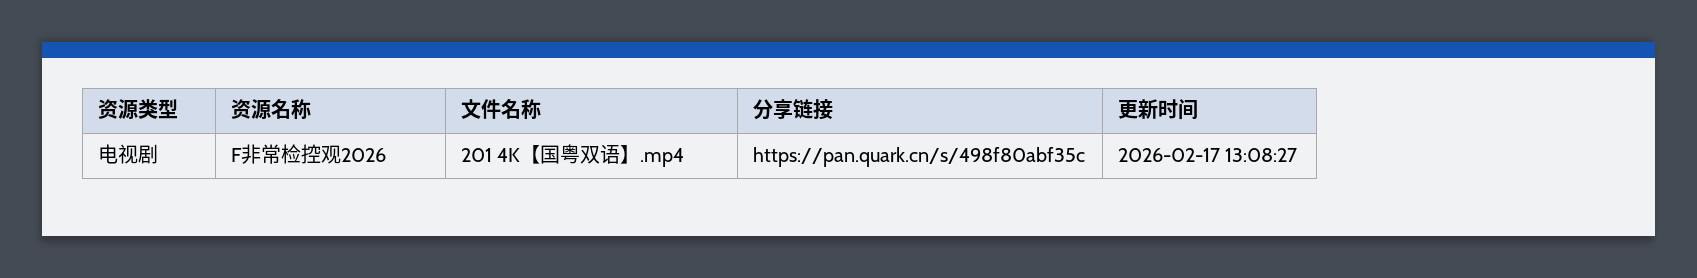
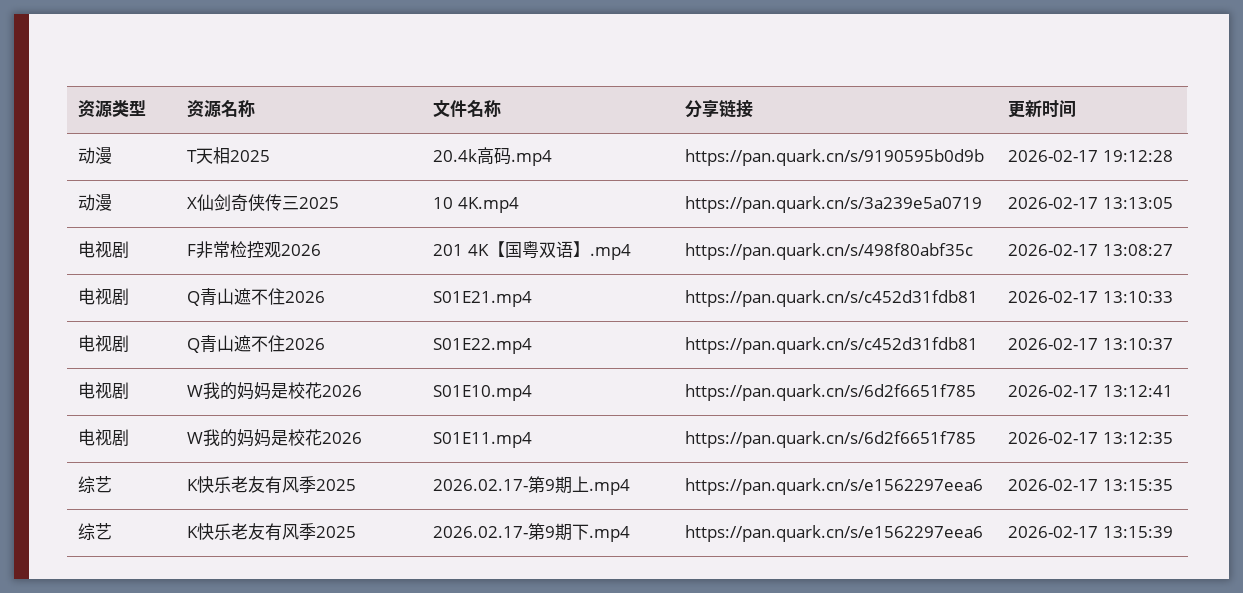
(1198, 109) none -> [78,147,113,164] [187,147,271,164] [433,147,553,166] [685,149,985,166] [1008,150,1173,162] [78,194,113,211] [187,194,340,211] [433,197,519,213] [685,196,983,213] [1008,197,1173,209] // 动漫 | T天相2025 | 20.4k高码.mp4 | https://pan.quark.cn/s/9190595b0d9b | 2026-02-17 19:12:28 // 动漫 | X仙剑奇侠传三2025 | 10 4K.mp4 | https://pan.quark.cn/s/3a239e5a0719 | 2026-02-17 13:13:05
(1298, 155) none -> [78,288,130,305] [187,288,326,306] [433,291,533,307] [685,290,979,307] [1008,291,1173,303] [78,335,130,352] [187,335,326,353] [433,338,533,354] [685,337,979,354] [1008,338,1173,350] [78,382,130,399] [187,382,363,400] [433,385,533,401] [685,384,977,401] [1008,385,1173,397] [78,429,130,446] [187,429,363,447] [433,432,533,448] [685,431,977,448] [1008,432,1173,444] [78,476,113,494] [187,476,357,494] [433,476,631,495] [685,478,984,495] [1008,479,1173,491] [78,523,113,541] [187,523,357,541] [433,523,631,542] [685,525,984,542] [1008,526,1173,538] // 电视剧 | Q青山遮不住2026 | S01E21.mp4 | https://pan.quark.cn/s/c452d31fdb81 | 2026-02-17 13:10:33 // 电视剧 | Q青山遮不住2026 | S01E22.mp4 | https://pan.quark.cn/s/c452d31fdb81 | 2026-02-17 13:10:37 // 电视剧 | W我的妈妈是校花2026 | S01E10.mp4 | https://pan.quark.cn/s/6d2f6651f785 | 2026-02-17 13:12:41 // 电视剧 | W我的妈妈是校花2026 | S01E11.mp4 | https://pan.quark.cn/s/6d2f6651f785 | 2026-02-17 13:12:35 // 综艺 | K快乐老友有风季2025 | 2026.02.17-第9期上.mp4 | https://pan.quark.cn/s/e1562297eea6 | 2026-02-17 13:15:35 // 综艺 | K快乐老友有风季2025 | 2026.02.17-第9期下.mp4 | https://pan.quark.cn/s/e1562297eea6 | 2026-02-17 13:15:39

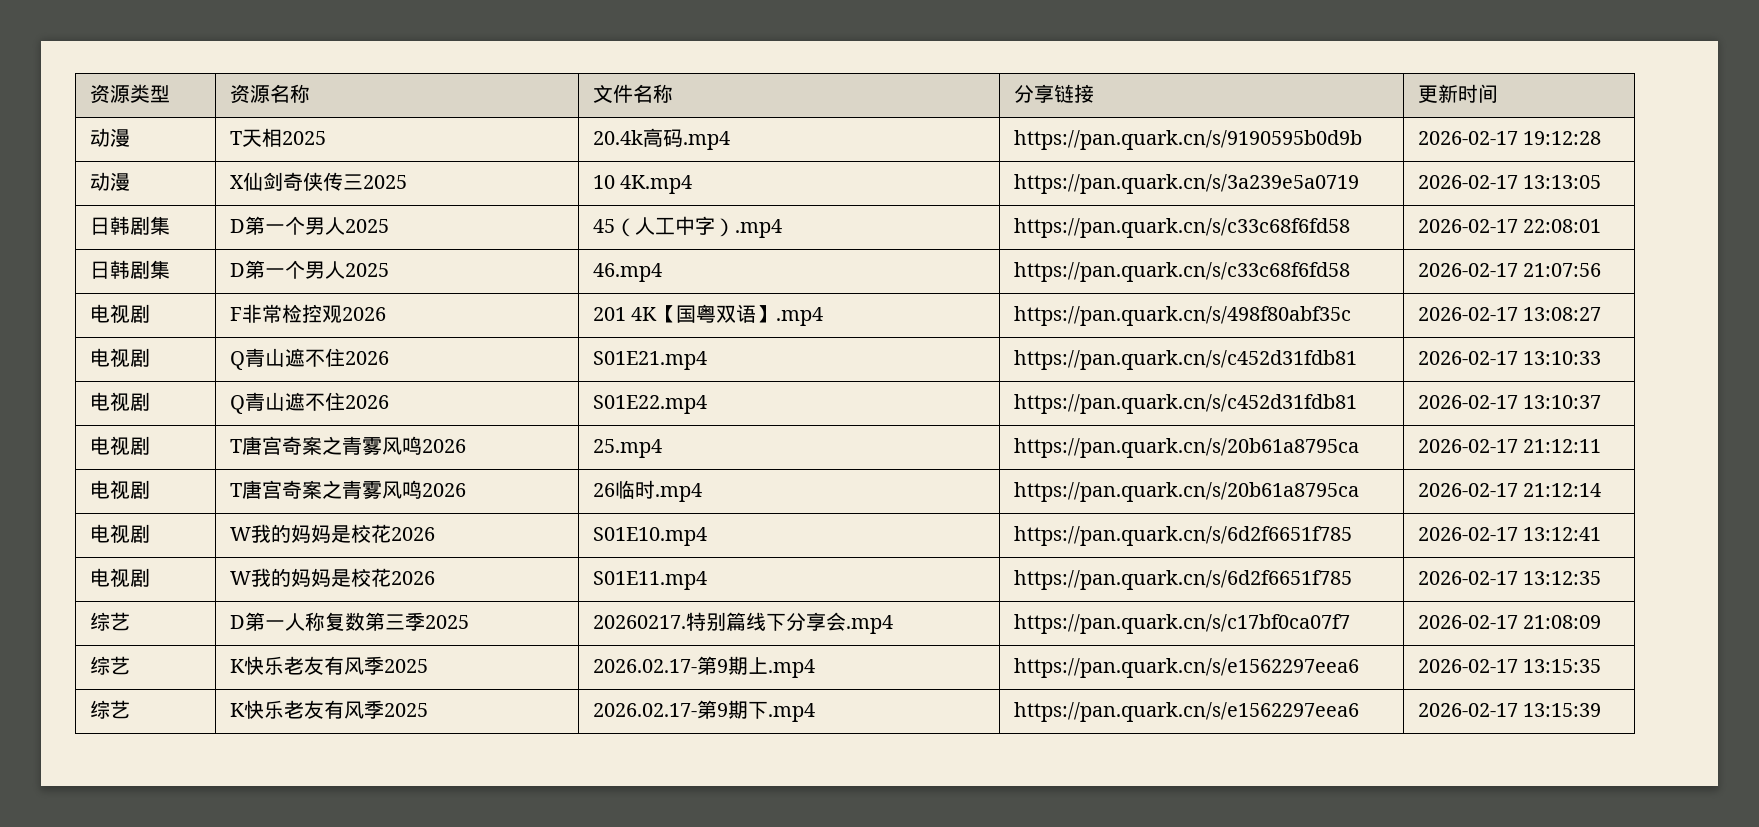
(1173, 203) none -> [89,216,170,235] [229,216,389,235] [592,216,782,238] [1013,218,1350,238] [1417,219,1602,233] [89,260,170,279] [229,260,389,279] [592,263,662,282] [1013,262,1350,282] [1417,263,1602,277] // 日韩剧集 | D第一个男人2025 | 45（人工中字）.mp4 | https://pan.quark.cn/s/c33c68f6fd58 | 2026-02-17 22:08:01 // 日韩剧集 | D第一个男人2025 | 46.mp4 | https://pan.quark.cn/s/c33c68f6fd58 | 2026-02-17 21:07:56
(1173, 344) none -> [89,436,150,456] [229,436,466,455] [592,439,662,458] [1013,438,1359,458] [1417,439,1602,453] [89,480,150,500] [229,480,466,499] [592,480,702,502] [1013,482,1359,502] [1417,483,1602,497] // 电视剧 | T唐宫奇案之青雾风鸣2026 | 25.mp4 | https://pan.quark.cn/s/20b61a8795ca | 2026-02-17 21:12:11 // 电视剧 | T唐宫奇案之青雾风鸣2026 | 26临时.mp4 | https://pan.quark.cn/s/20b61a8795ca | 2026-02-17 21:12:14
(1173, 438) none -> [89,612,130,631] [229,612,469,631] [592,612,893,634] [1013,614,1350,634] [1417,615,1602,629] // 综艺 | D第一人称复数第三季2025 | 20260217.特别篇线下分享会.mp4 | https://pan.quark.cn/s/c17bf0ca07f7 | 2026-02-17 21:08:09

